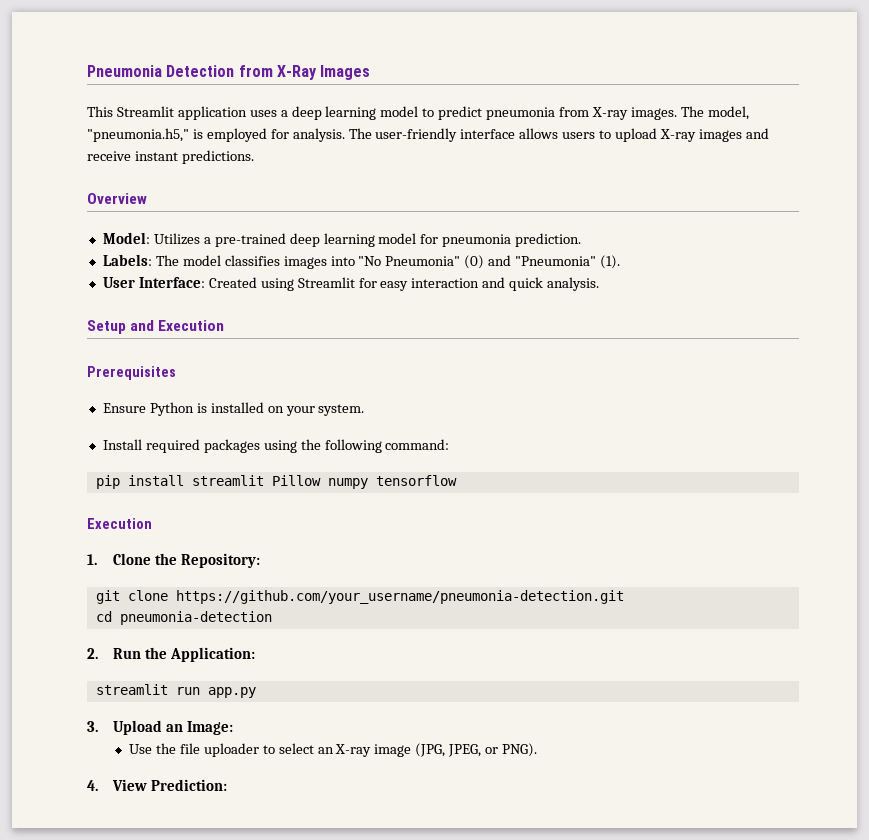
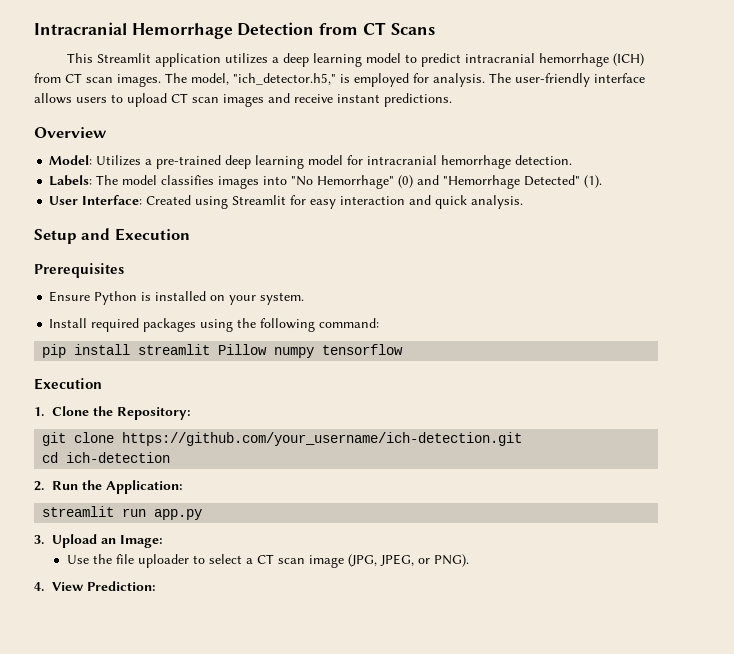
[87,65,371,80] Pneumonia Detection from X-Ray Images -> [34,22,435,39] Intracranial Hemorrhage Detection from CT Scans
[249,110,277,117] uses -> [224,53,268,64] utilizes
[486,107,628,120] pneumonia from X-ray -> [464,53,644,67] [34,73,113,83] intracranial hemorrhage (ICH) from CT scan
[87,128,189,142] "pneumonia.h5," -> [233,73,336,85] "ich_detector.h5,"
[659,129,696,142] X-ray -> [171,93,219,103] CT scan
[442,233,582,247] pneumonia prediction. -> [367,155,573,169] intracranial hemorrhage detection.
[385,256,461,266] Pneumonia" -> [317,175,395,189] Hemorrhage"
[515,256,597,266] "Pneumonia" -> [443,175,581,189] "Hemorrhage Detected"
[175,590,624,604] https://github.com/your_username/pneumonia-detection.git -> [122,432,523,446] https://github.com/your_username/ich-detection.git
[119,611,272,625] pneumonia-detection -> [66,452,171,463] ich-detection
[317,744,372,757] an X-ray -> [245,554,305,564] a CT scan

